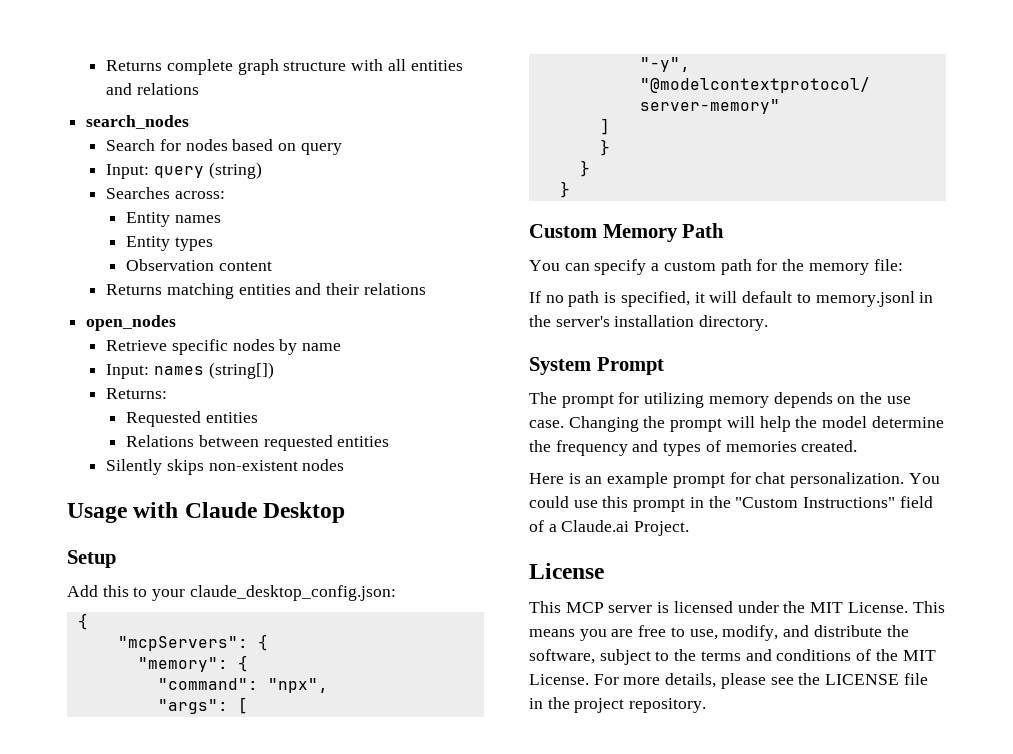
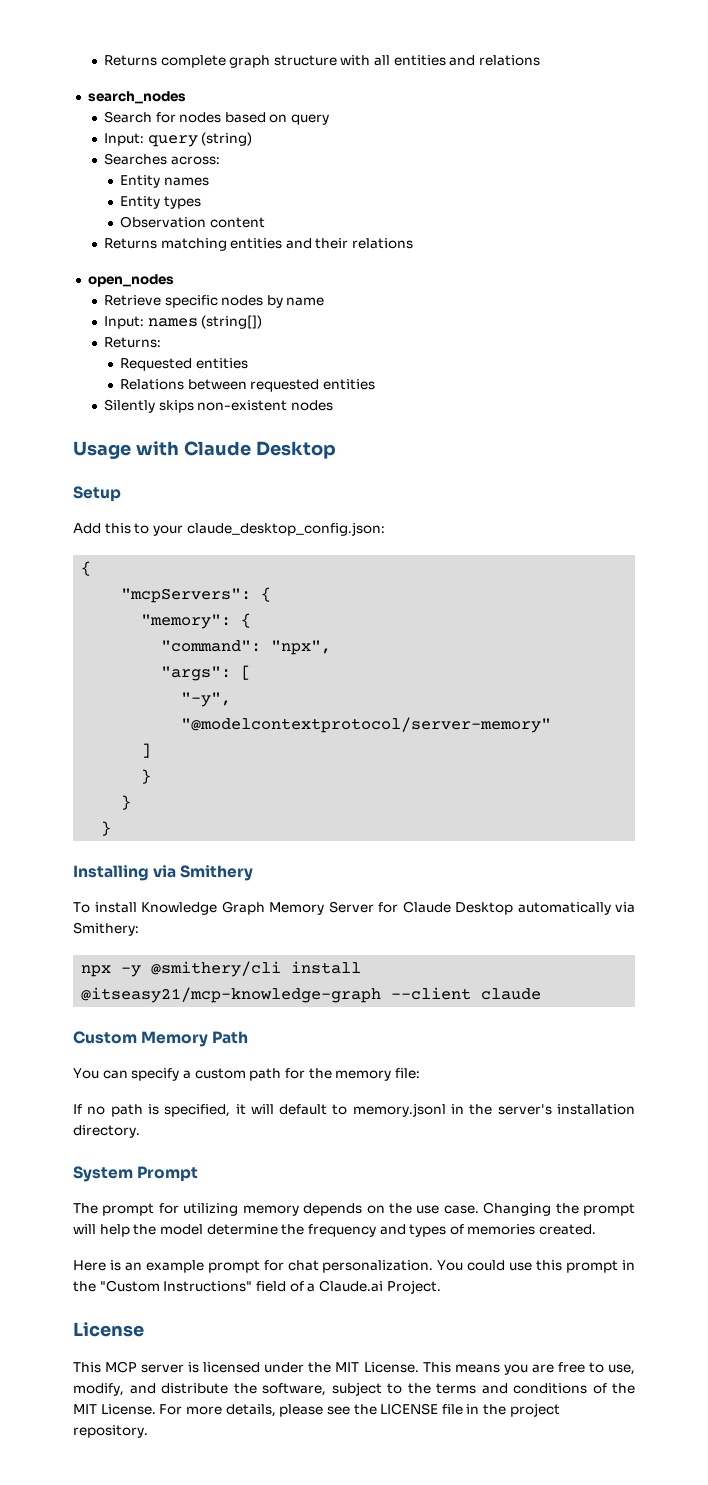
(570, 189) none -> [73,865,254,881] [73,901,635,915] [73,922,139,936] [81,961,362,977] [81,987,542,1003] // Installing via Smithery // To install Knowledge Graph Memory Server for Claude Desktop automatically via Smithery: // npx -y @smithery/cli install @itseasy21/mcp-knowledge-graph --client claude

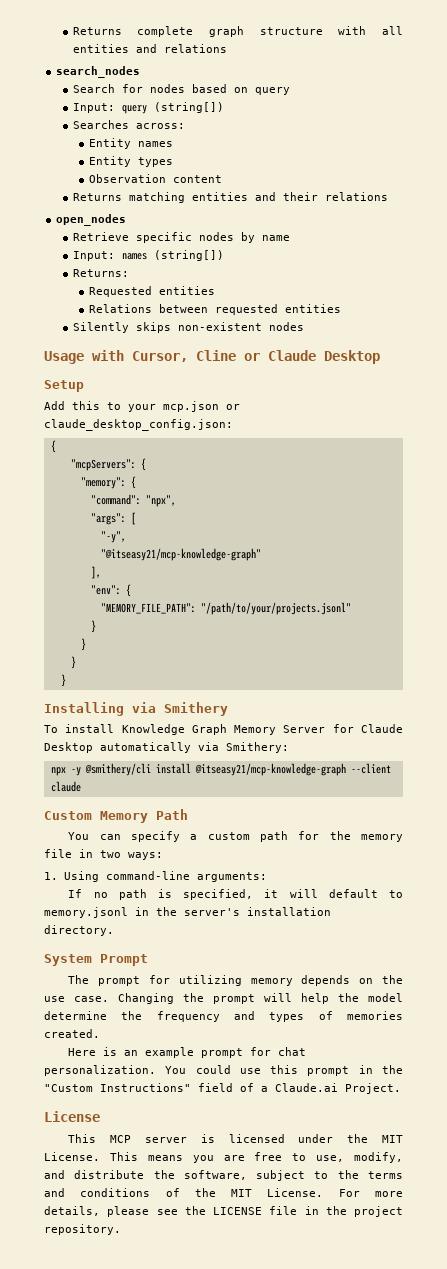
[201,132,253,146] (string) -> [153,102,224,113] (string[])
(179, 448) none -> [132,350,260,362] Cursor, Cline or
(183, 530) none -> [163,401,240,412] mcp.json or
[181,717,552,733] [141,743,152,758] "@modelcontextprotocol/server-memory" // ] -> [100,548,261,561] [90,566,101,579] [90,584,131,597] [100,602,351,615] [90,620,96,633] "@itseasy21/mcp-knowledge-graph" // ], // "env": { // "MEMORY_FILE_PATH": "/path/to/your/projects.jsonl" // }
[394,1068,420,1079] file: -> [44,849,163,860] [44,871,267,882] file in two ways: // 1. Using command-line arguments:

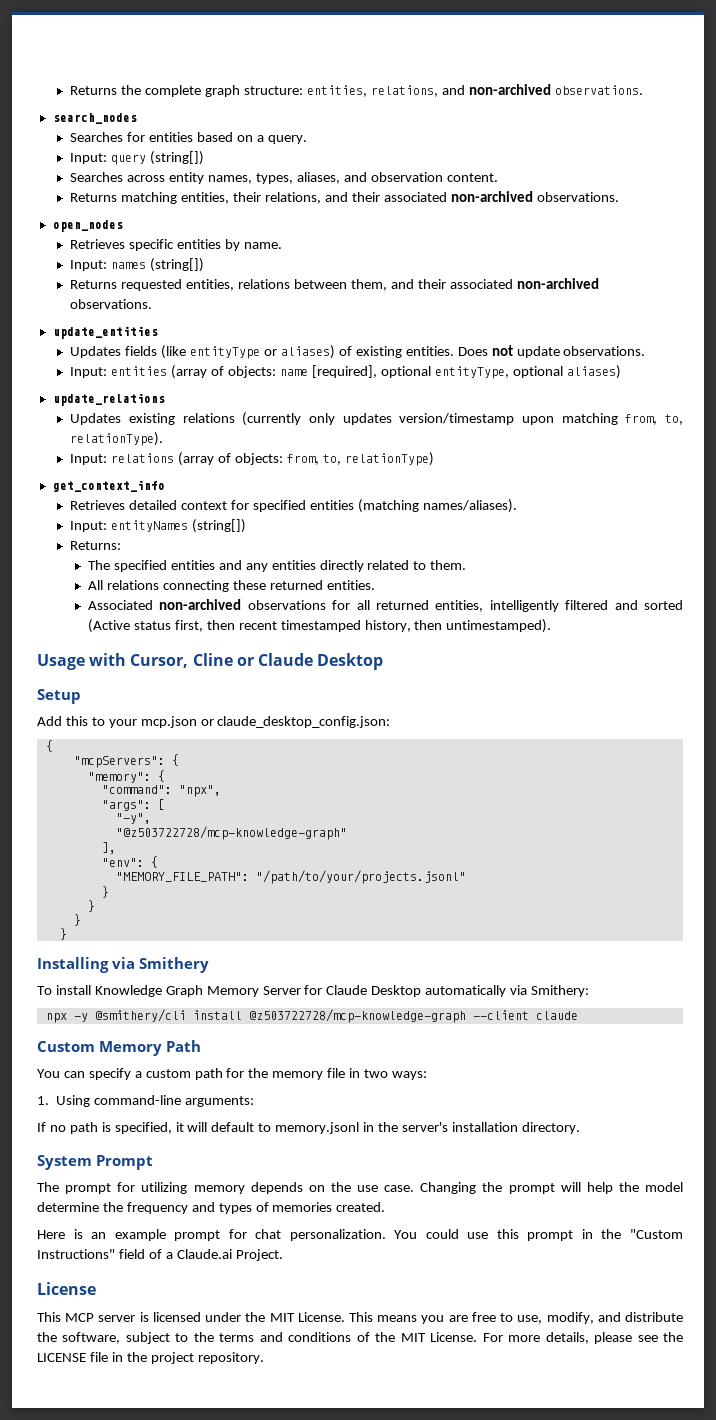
[72,27,122,35] Returns -> [70,85,142,95] Returns the
[259,26,403,35] [72,44,227,53] [56,66,141,78] [72,84,290,95] [72,102,224,114] [72,120,185,129] [89,138,174,149] [89,156,174,167] [89,174,223,183] [72,192,388,203] [56,214,127,226] [72,232,290,243] [72,251,147,261] structure with all entities and relations // search_nodes // Search for nodes based on query // Input: query (string[]) // Searches across: // Entity names // Entity types // Observation content // Returns matching entities and their relations // open_nodes // Retrieve specific nodes by name // Input: names -> [244,84,643,97] [52,113,137,124] [70,132,307,144] [70,151,205,165] [70,172,498,184] [70,191,619,204] [52,220,123,232] [70,239,283,251] [70,258,205,272] [70,278,599,291] [70,299,153,309] [52,326,158,339] [70,345,646,359] [70,365,621,379] [52,393,165,406] [70,412,684,426] [70,432,164,446] [70,452,434,466] [52,480,165,492] [70,499,517,513] [70,520,189,532] structure: entities, relations, and non-archived observations. // search_nodes // Searches for entities based on a query. // Input: query (string[]) // Searches across entity names, types, aliases, and observation content. // Returns matching entities, their relations, and their associated non-archived observations. // open_nodes // Retrieves specific entities by name. // Input: names (string[]) // Returns requested entities, relations between them, and their associated non-archived observations. // update_entities // Updates fields (like entityType or aliases) of existing entities. Does not update observations. // Input: entities (array of objects: name [required], optional entityType, optional aliases) // update_relations // Updates existing relations (currently only updates version/timestamp upon matching from, to, relationType). // Input: relations (array of objects: from, to, relationType) // get_context_info // Retrieves detailed context for specified entities (matching names/aliases). // Input: entityNames
[89,286,216,297] [89,304,342,315] [72,322,304,333] Requested entities // Relations between requested entities // Silently skips non-existent nodes -> [88,560,467,572] [88,580,375,592] [88,599,683,612] [88,619,552,633] The specified entities and any entities directly related to them. // All relations connecting these returned entities. // Associated non-archived observations for all returned entities, intelligently filtered and sorted (Active status first, then recent timestamped history, then untimestamped).
[100,548,261,561] "@itseasy21/mcp-knowledge-graph" -> [115,826,347,840] "@z503722728/mcp-knowledge-graph"
[194,763,346,776] @itseasy21/mcp-knowledge-graph -> [248,1009,466,1023] @z503722728/mcp-knowledge-graph

